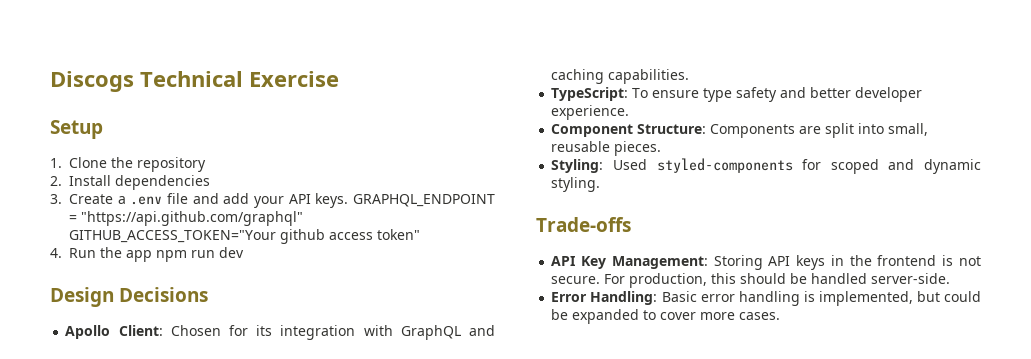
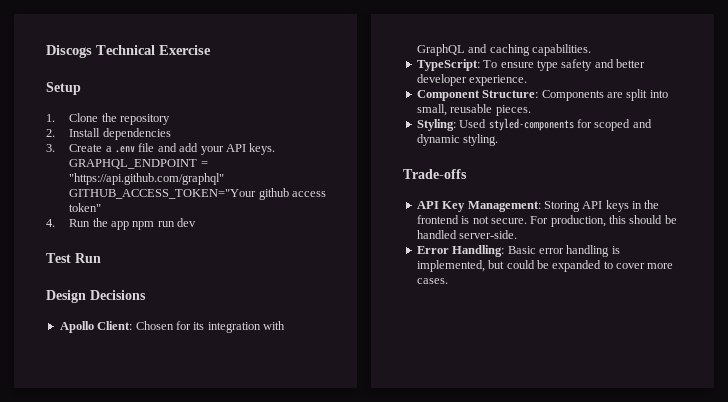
(244, 252) none -> [46,253,101,263] // Test Run

